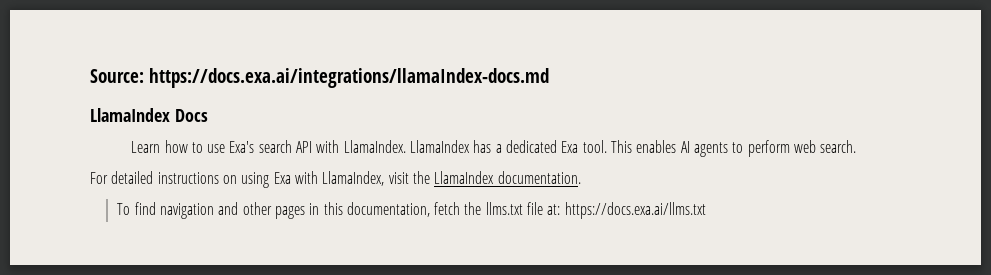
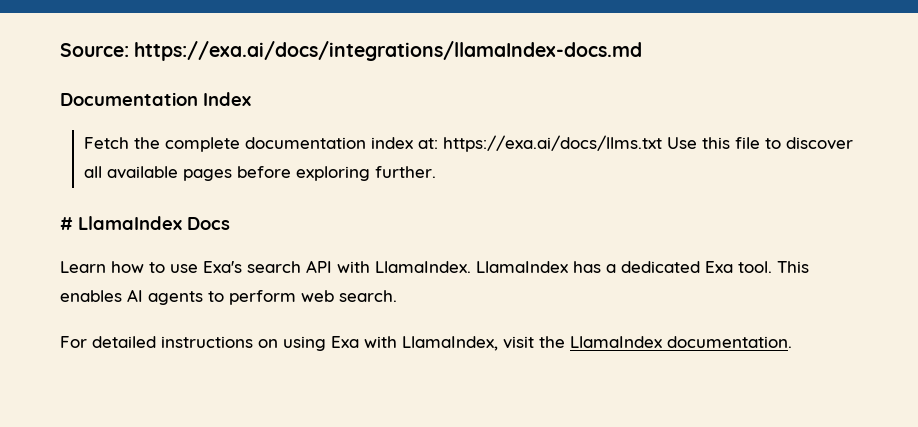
[149,68,549,88] https://docs.exa.ai/integrations/llamaIndex-docs.md // -> [134,41,643,61] [60,92,251,106] [83,135,853,152] [83,166,436,181] [60,217,73,230] https://exa.ai/docs/integrations/llamaIndex-docs.md // Documentation Index // Fetch the complete documentation index at: https://exa.ai/docs/llms.txt Use this file to discover all available pages before exploring further. // #
[117,202,706,219] // To find navigation and other pages in this documentation, fetch the llms.txt file at: https://docs.exa.ai/llms.txt -> (792, 342) none

